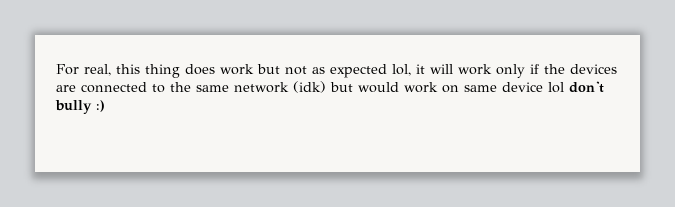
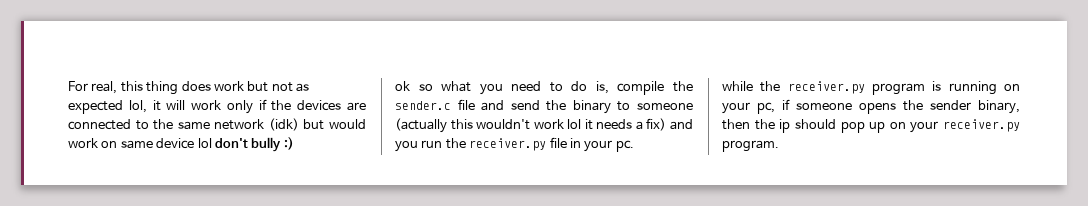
(105, 106) none -> [395,81,693,95] [395,99,693,114] [395,118,693,133] [395,137,634,152] [722,81,1020,95] [722,99,1020,114] [722,119,1020,133] [722,140,779,152] // ok so what you need to do is, compile the sender.c file and send the binary to someone (actually this wouldn't work lol it needs a fix) and you run the receiver.py file in your pc. // while the receiver.py program is running on your pc, if someone opens the sender binary, then the ip should pop up on your receiver.py program.

